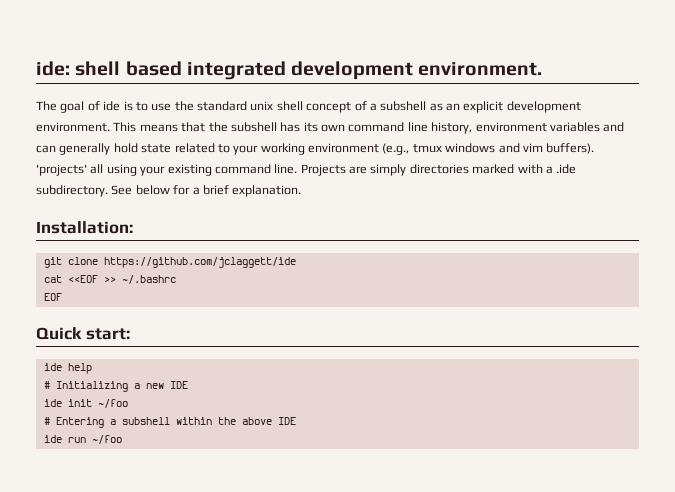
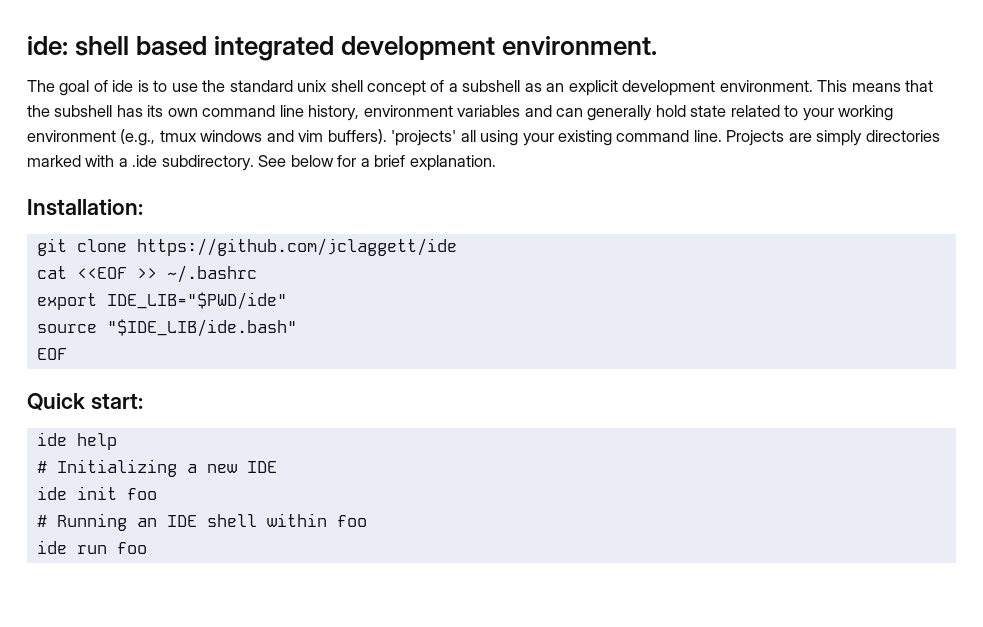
(176, 279) none -> [36,292,287,310] [36,319,297,337] // export IDE_LIB="$PWD/ide" // source "$IDE_LIB/ide.bash"
[97,399,128,408] [43,417,296,428] ~/foo // # Entering a subshell within the above IDE -> [126,488,157,500] [36,513,367,531] foo // # Running an IDE shell within foo
[91,435,122,444] ~/foo -> [116,542,147,554] foo

